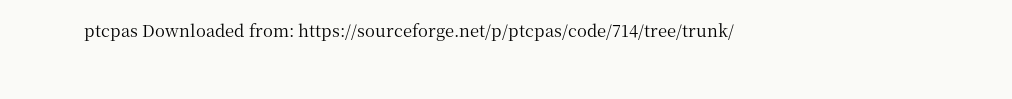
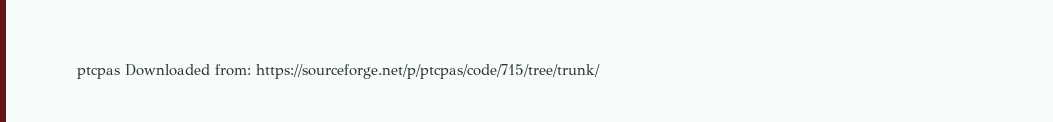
[298,23,735,41] https://sourceforge.net/p/ptcpas/code/714/tree/trunk/ -> [256,64,600,79] https://sourceforge.net/p/ptcpas/code/715/tree/trunk/

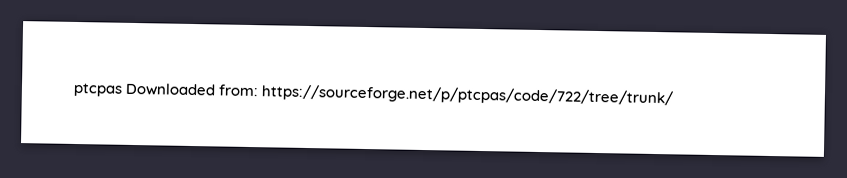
[256,64,600,79] https://sourceforge.net/p/ptcpas/code/715/tree/trunk/ -> [261,84,674,107] https://sourceforge.net/p/ptcpas/code/722/tree/trunk/

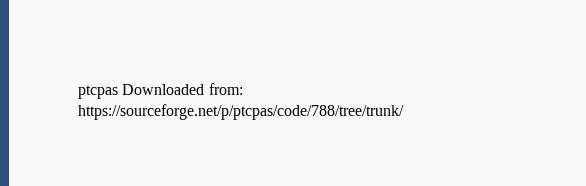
[261,84,674,107] https://sourceforge.net/p/ptcpas/code/722/tree/trunk/ -> [78,104,404,120] https://sourceforge.net/p/ptcpas/code/788/tree/trunk/

